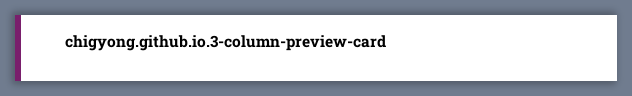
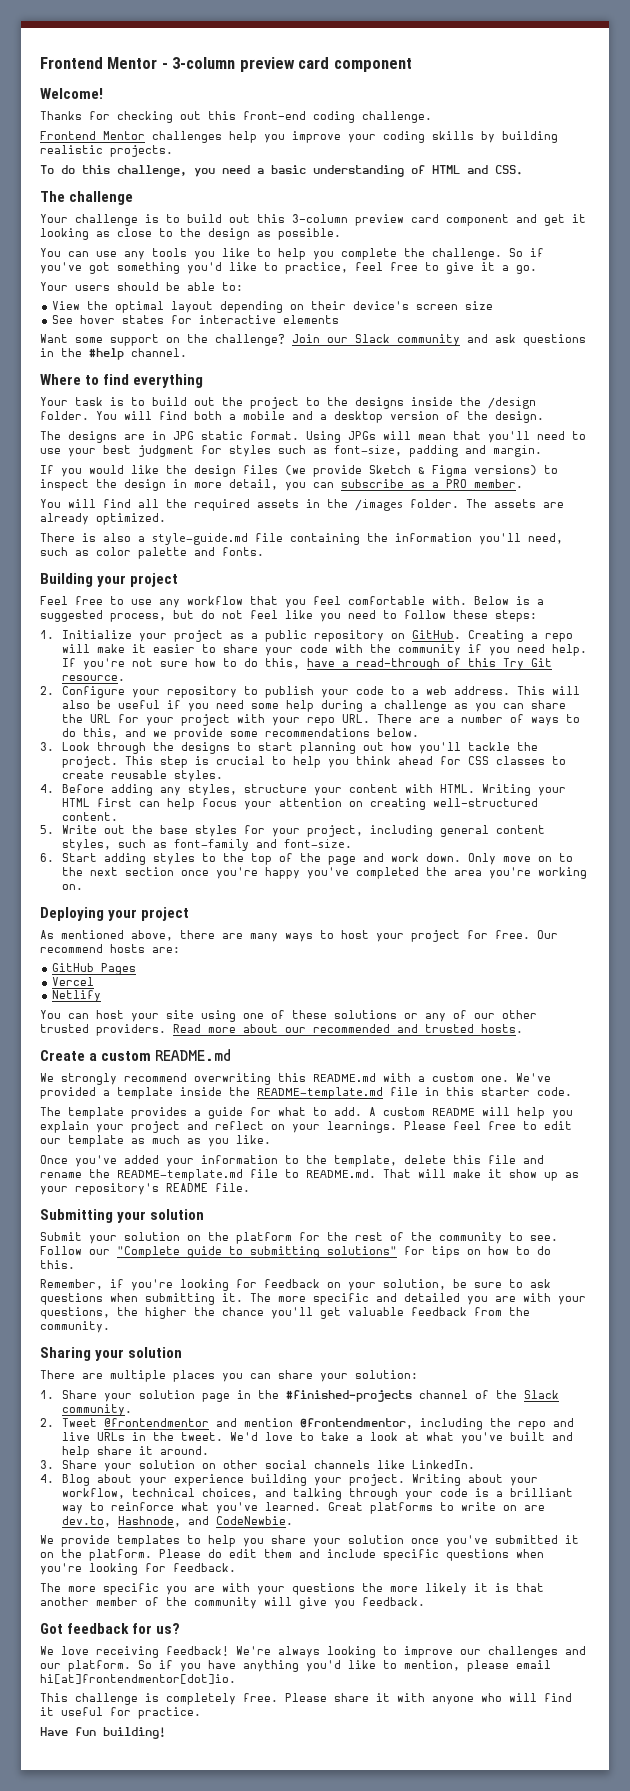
[65,35,386,51] chigyong.github.io.3-column-preview-card -> [40,57,412,72] [40,88,103,99] [40,111,432,123] [40,131,558,143] [40,145,173,157] [40,165,523,177] [40,191,134,205] [40,214,586,226] [40,228,341,240] [40,248,544,260] [40,262,537,274] [40,282,243,291] [52,301,494,313] [52,315,340,324] [40,334,586,346] [40,348,187,360] [40,374,204,388] [40,397,536,409] [40,411,544,423] [40,431,586,443] [40,445,542,457] [40,465,558,477] [40,479,523,491] [40,499,564,511] [40,513,166,525] [40,533,563,545] [40,547,264,559] [40,573,179,587] [40,596,544,608] [40,610,537,622] [40,630,573,642] [61,644,587,656] [61,658,552,670] [61,675,125,681] [40,686,580,698] [61,700,566,712] [61,714,580,726] [61,728,419,740] [40,742,538,754] [61,756,566,768] [61,770,223,782] [40,784,566,796] [61,798,538,810] [61,812,118,821] [40,825,545,837] [61,839,352,851] [40,853,573,865] [61,867,587,879] [61,884,83,890] [40,907,190,921] [40,930,558,942] [40,944,180,953] [52,963,137,975] [52,977,95,986] [52,990,102,1002] [40,1010,537,1022] [40,1024,523,1036] [40,1049,232,1061] [40,1073,551,1085] [40,1087,572,1099] [40,1107,573,1119] [40,1121,572,1133] [40,1135,271,1147] [40,1155,544,1167] [40,1169,579,1181] [40,1183,250,1195] [40,1209,205,1223] [40,1232,558,1244] [40,1246,551,1258] [40,1260,75,1269] [40,1279,551,1291] [40,1293,586,1305] [40,1307,530,1319] [40,1321,110,1333] [40,1347,183,1361] [40,1370,418,1382] [40,1390,559,1402] [61,1404,132,1416] [40,1418,574,1430] [61,1432,573,1444] [61,1446,209,1458] [40,1460,475,1472] [40,1474,538,1486] [61,1488,573,1500] [61,1502,545,1514] [61,1516,293,1527] [40,1535,579,1547] [40,1549,544,1561] [40,1563,236,1575] [40,1583,544,1595] [40,1597,425,1609] [40,1623,181,1634] [40,1646,586,1658] [40,1660,551,1672] [40,1674,236,1684] [40,1693,572,1705] [40,1707,201,1719] [40,1727,166,1739] Frontend Mentor - 3-column preview card component // Welcome! // Thanks for checking out this front-end coding challenge. // Frontend Mentor challenges help you improve your coding skills by building realistic projects. // To do this challenge, you need a basic understanding of HTML and CSS. // The challenge // Your challenge is to build out this 3-column preview card component and get it looking as close to the design as possible. // You can use any tools you like to help you complete the challenge. So if you've got something you'd like to practice, feel free to give it a go. // Your users should be able to: // View the optimal layout depending on their device's screen size // See hover states for interactive elements // Want some support on the challenge? Join our Slack community and ask questions in the #help channel. // Where to find everything // Your task is to build out the project to the designs inside the /design folder. You will find both a mobile and a desktop version of the design. // The designs are in JPG static format. Using JPGs will mean that you'll need to use your best judgment for styles such as font-size, padding and margin. // If you would like the design files (we provide Sketch & Figma versions) to inspect the design in more detail, you can subscribe as a PRO member. // You will find all the required assets in the /images folder. The assets are already optimized. // There is also a style-guide.md file containing the information you'll need, such as color palette and fonts. // Building your project // Feel free to use any workflow that you feel comfortable with. Below is a suggested process, but do not feel like you need to follow these steps: // 1. Initialize your project as a public repository on GitHub. Creating a repo will make it easier to share your code with the community if you need help. If you're not sure how to do this, have a read-through of this Try Git resource. // 2. Configure your repository to publish your code to a web address. This will also be useful if you need some help during a challenge as you can share the URL for your project with your repo URL. There are a number of ways to do this, and we provide some recommendations below. // 3. Look through the designs to start planning out how you'll tackle the project. This step is crucial to help you think ahead for CSS classes to create reusable styles. // 4. Before adding any styles, structure your content with HTML. Writing your HTML first can help focus your attention on creating well-structured content. // 5. Write out the base styles for your project, including general content styles, such as font-family and font-size. // 6. Start adding styles to the top of the page and work down. Only move on to the next section once you're happy you've completed the area you're working on. // Deploying your project // As mentioned above, there are many ways to host your project for free. Our recommend hosts are: // GitHub Pages // Vercel // Netlify // You can host your site using one of these solutions or any of our other trusted providers. Read more about our recommended and trusted hosts. // Create a custom README.md // We strongly recommend overwriting this README.md with a custom one. We've provided a template inside the README-template.md file in this starter code. // The template provides a guide for what to add. A custom README will help you explain your project and reflect on your learnings. Please feel free to edit our template as much as you like. // Once you've added your information to the template, delete this file and rename the README-template.md file to README.md. That will make it show up as your repository's README file. // Submitting your solution // Submit your solution on the platform for the rest of the community to see. Follow our "Complete guide to submitting solutions" for tips on how to do this. // Remember, if you're looking for feedback on your solution, be sure to ask questions when submitting it. The more specific and detailed you are with your questions, the higher the chance you'll get valuable feedback from the community. // Sharing your solution // There are multiple places you can share your solution: // 1. Share your solution page in the #finished-projects channel of the Slack community. // 2. Tweet @frontendmentor and mention @frontendmentor, including the repo and live URLs in the tweet. We'd love to take a look at what you've built and help share it around. // 3. Share your solution on other social channels like LinkedIn. // 4. Blog about your experience building your project. Writing about your workflow, technical choices, and talking through your code is a brilliant way to reinforce what you've learned. Great platforms to write on are dev.to, Hashnode, and CodeNewbie. // We provide templates to help you share your solution once you've submitted it on the platform. Please do edit them and include specific questions when you're looking for feedback. // The more specific you are with your questions the more likely it is that another member of the community will give you feedback. // Got feedback for us? // We love receiving feedback! We're always looking to improve our challenges and our platform. So if you have anything you'd like to mention, please email hi[at]frontendmentor[dot]io. // This challenge is completely free. Please share it with anyone who will find it useful for practice. // Have fun building!

